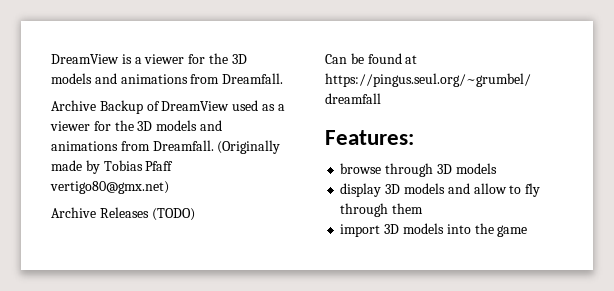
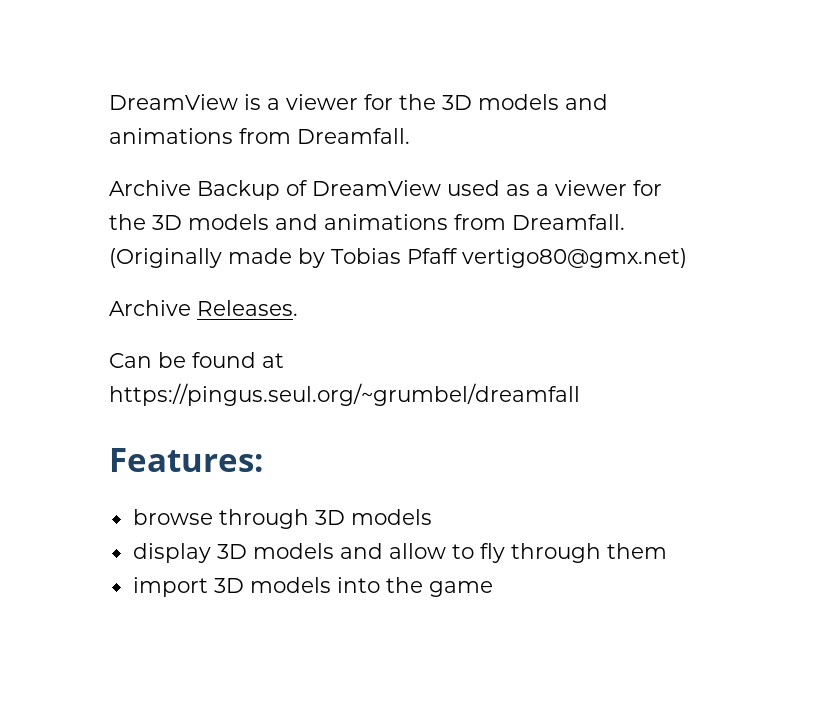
[99,207,195,221] Releases (TODO) -> [197,300,298,316] Releases.

